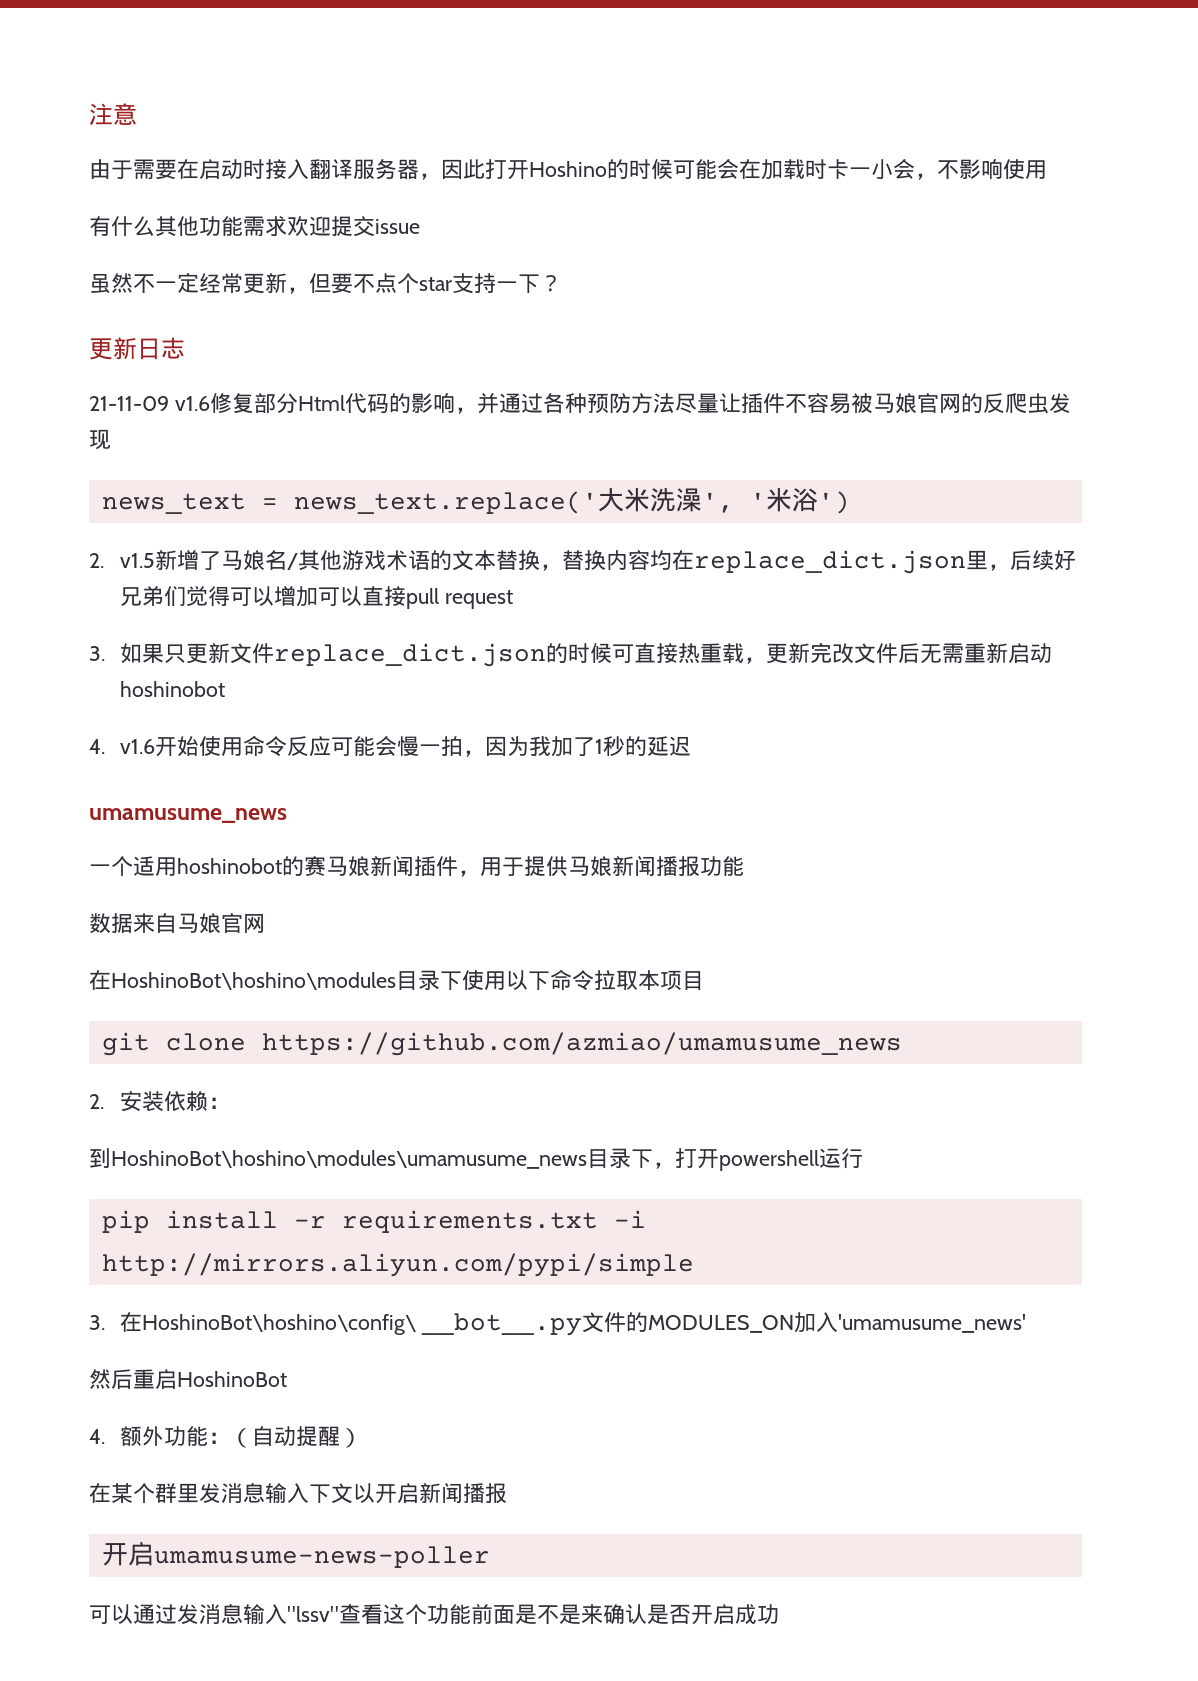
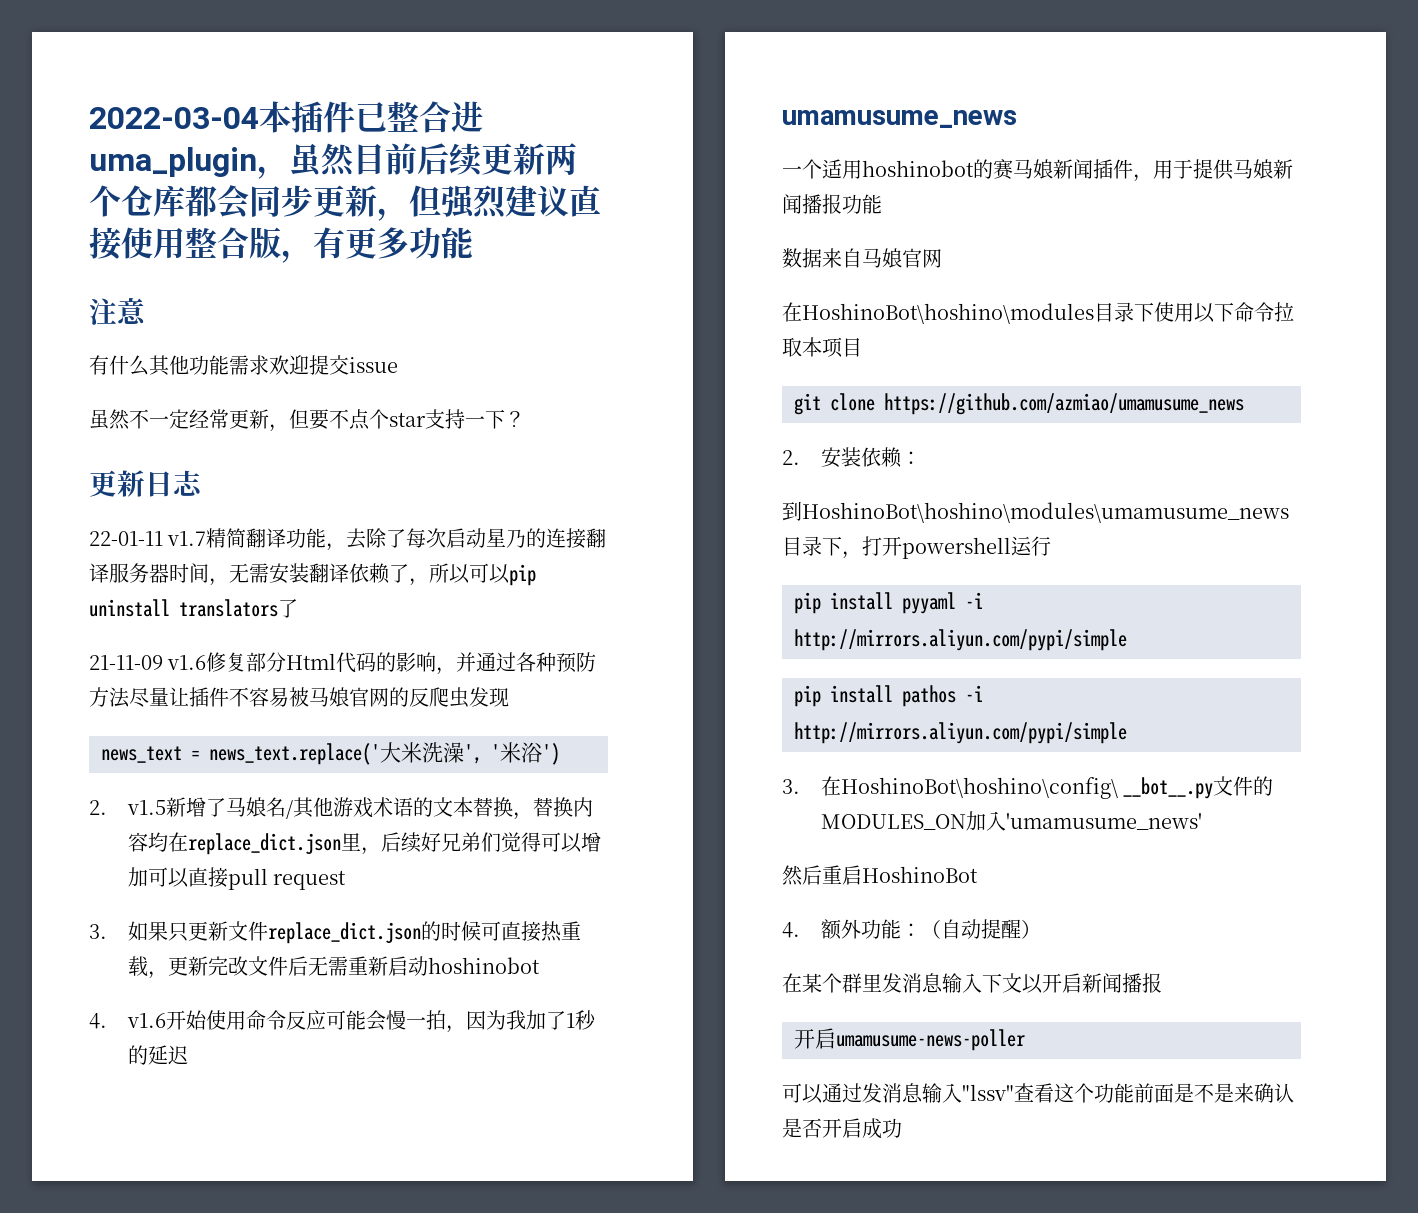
[89,103,137,126] [89,158,1047,180] 注意 // 由于需要在启动时接入翻译服务器，因此打开Hoshino的时候可能会在加载时卡一小会，不影响使用 -> [89,101,483,133] [89,143,577,179] [89,185,601,221] [89,227,473,263] [89,297,146,325] 2022-03-04本插件已整合进uma_plugin，虽然目前后续更新两个仓库都会同步更新，但强烈建议直接使用整合版，有更多功能 // 注意
(185, 348) none -> [89,528,607,551] [89,563,536,586] [89,599,298,618] // 22-01-11 v1.7精简翻译功能，去除了每次启动星乃的连接翻译服务器时间，无需安装翻译依赖了，所以可以pip uninstall translators了
[293,1210,598,1233] -r requirements.txt -> [902,592,983,614] [794,629,1127,651] [794,685,956,707] pyyaml -i http://mirrors.aliyun.com/pypi/simple // pip install pathos

